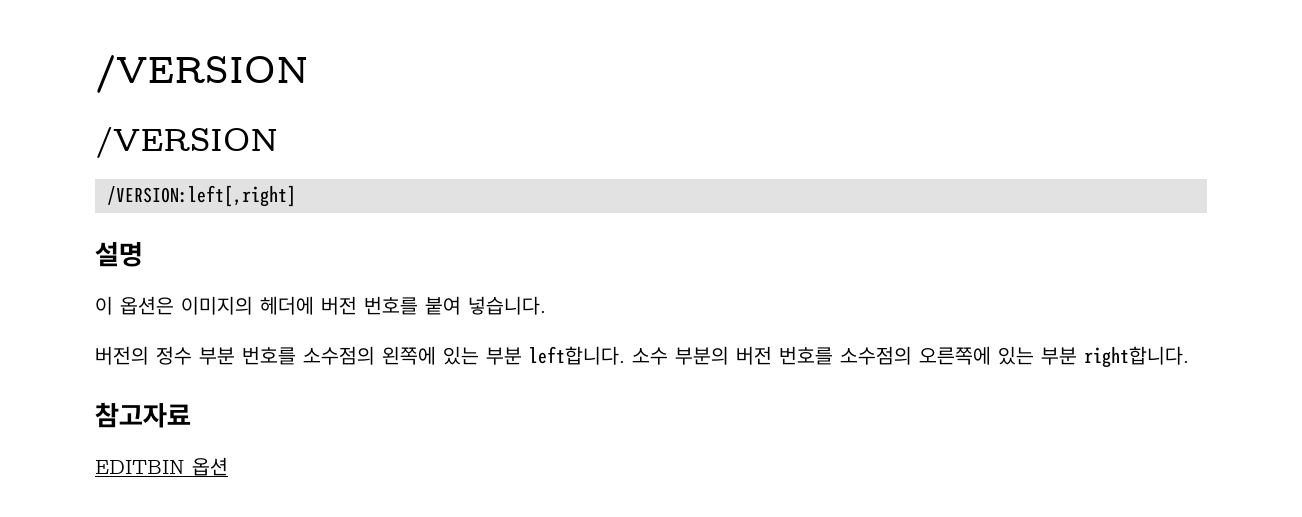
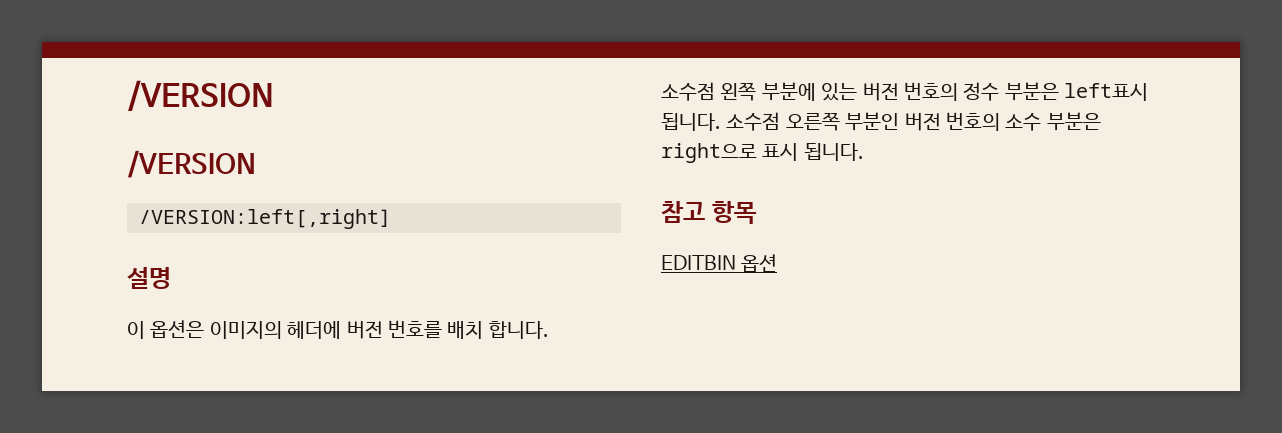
[425,296,546,315] [95,346,1189,368] [95,402,191,428] 붙여 넣습니다. // 버전의 정수 부분 번호를 소수점의 왼쪽에 있는 부분 left합니다. 소수 부분의 버전 번호를 소수점의 오른쪽에 있는 부분 right합니다. // 참고자료 -> [447,321,549,339] [661,82,1149,101] [661,112,1101,131] [661,143,864,163] [661,201,757,224] 배치 합니다. // 소수점 왼쪽 부분에 있는 버전 번호의 정수 부분은 left표시 됩니다. 소수점 오른쪽 부분인 버전 번호의 소수 부분은 right으로 표시 됩니다. // 참고 항목

